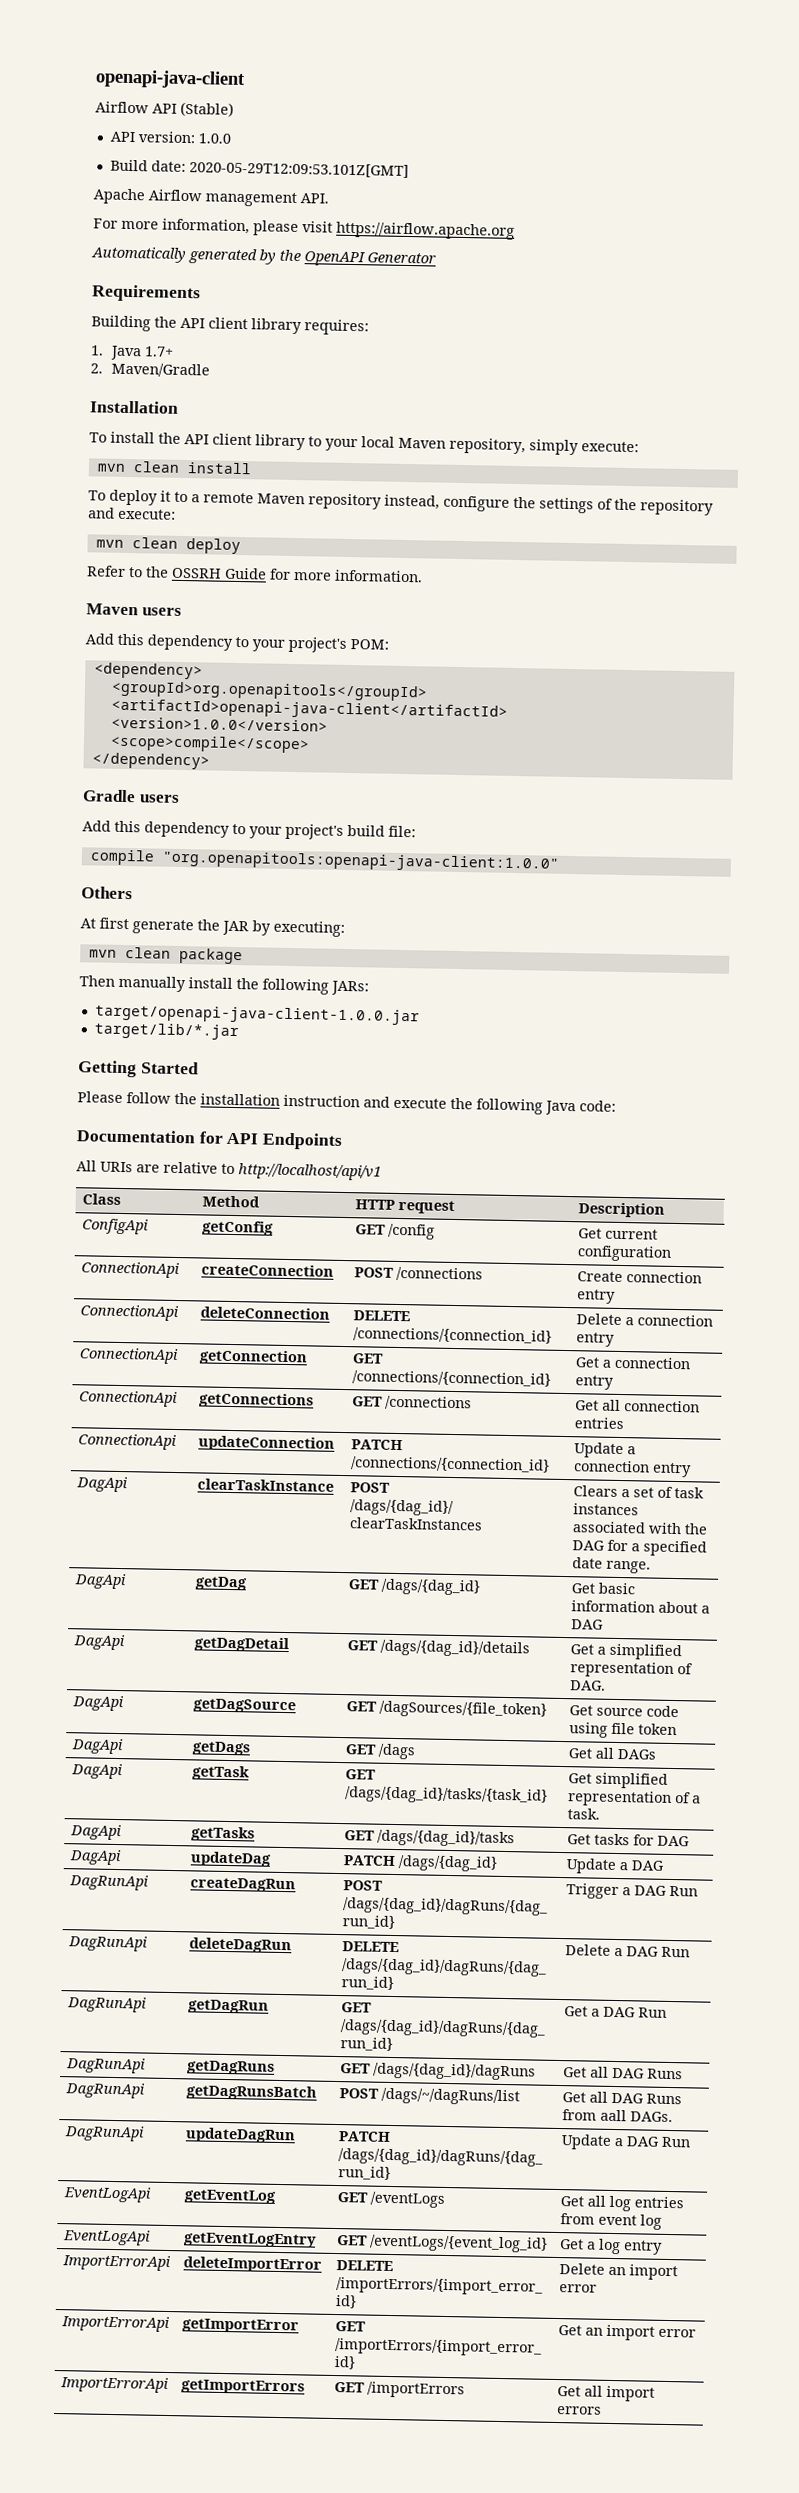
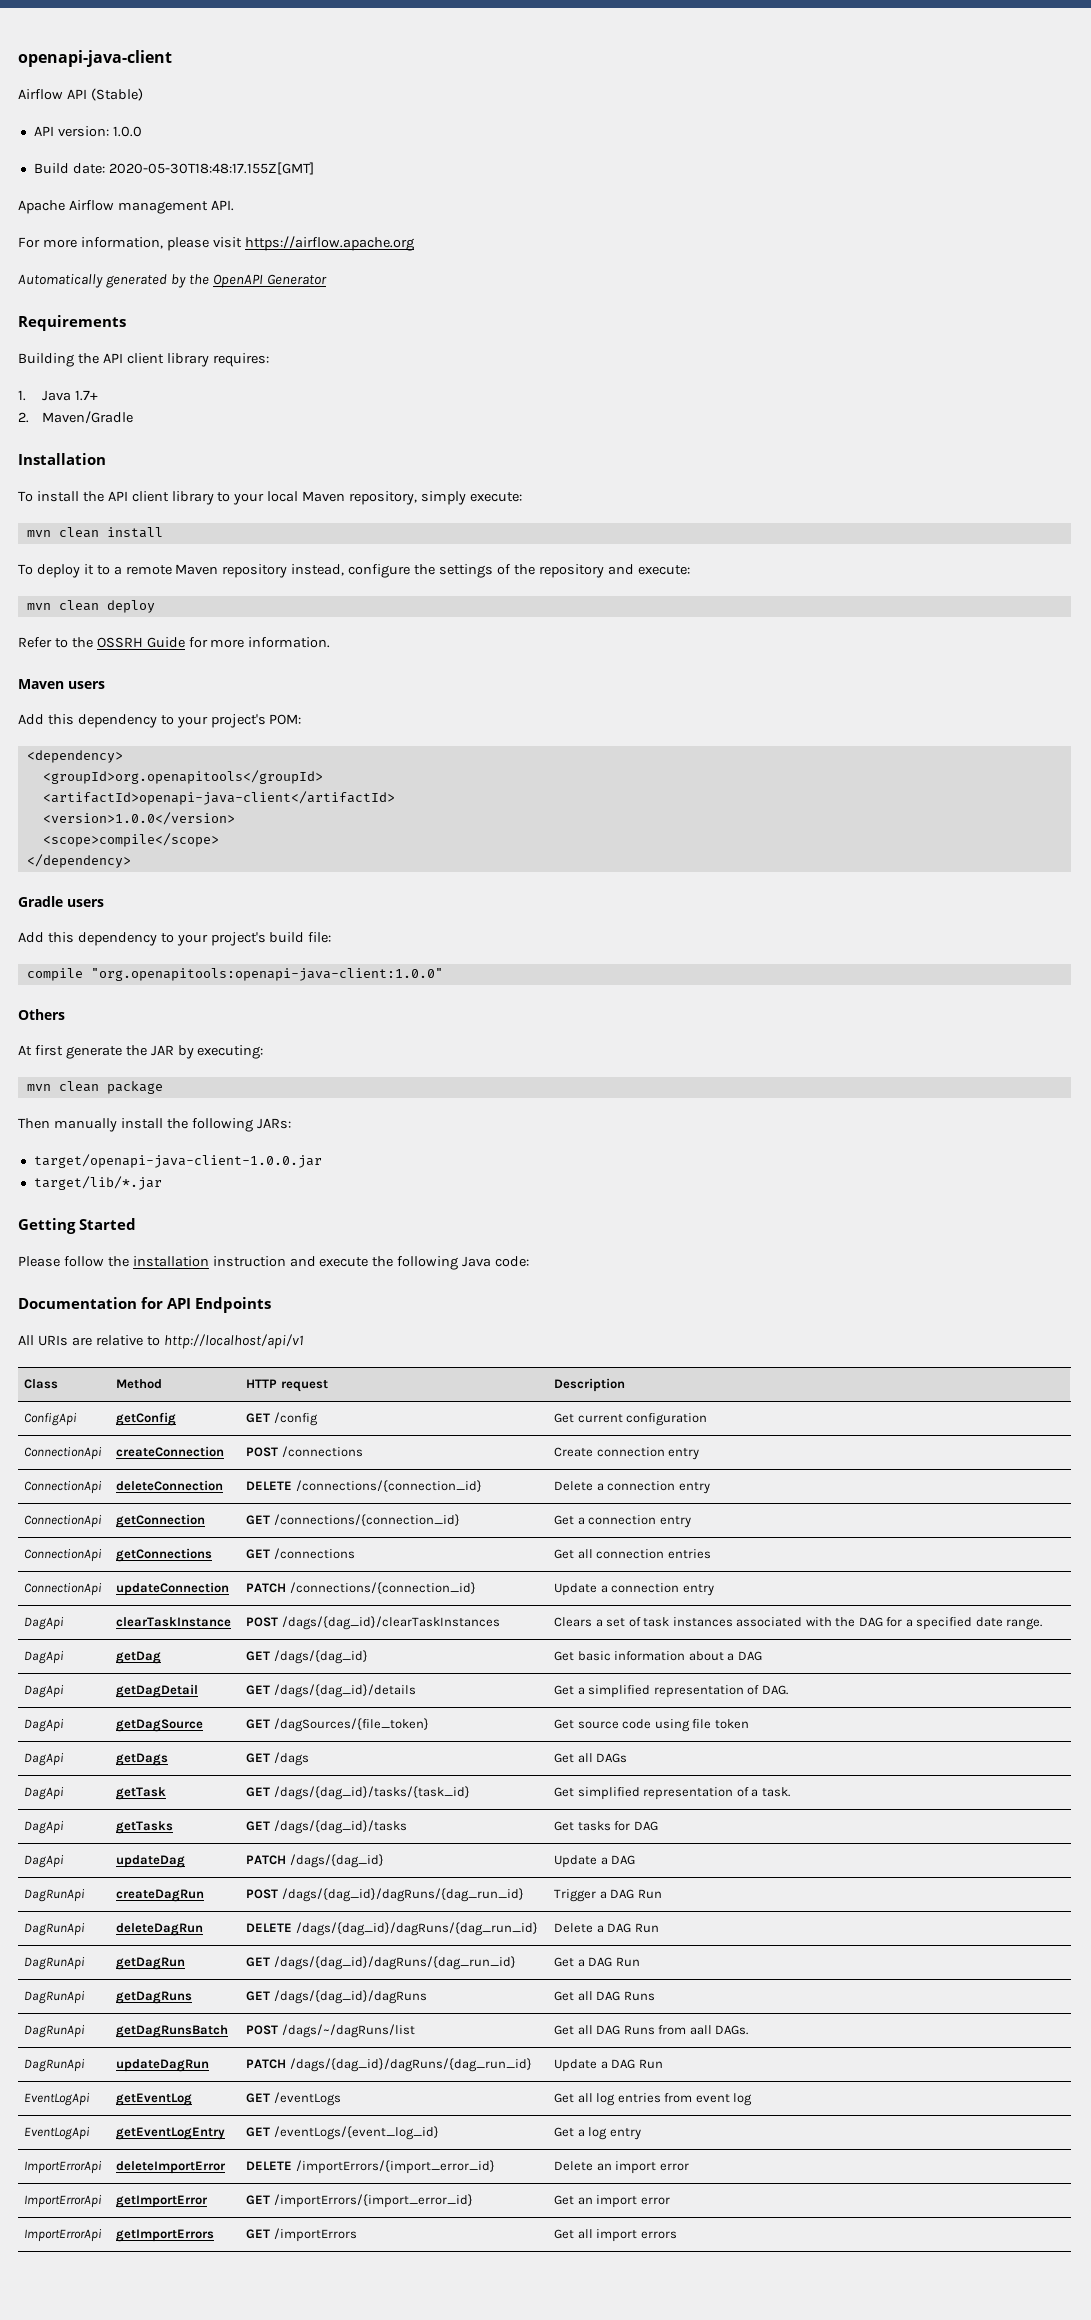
[188,161,409,178] 2020-05-29T12:09:53.101Z[GMT] -> [108,162,314,175] 2020-05-30T18:48:17.155Z[GMT]

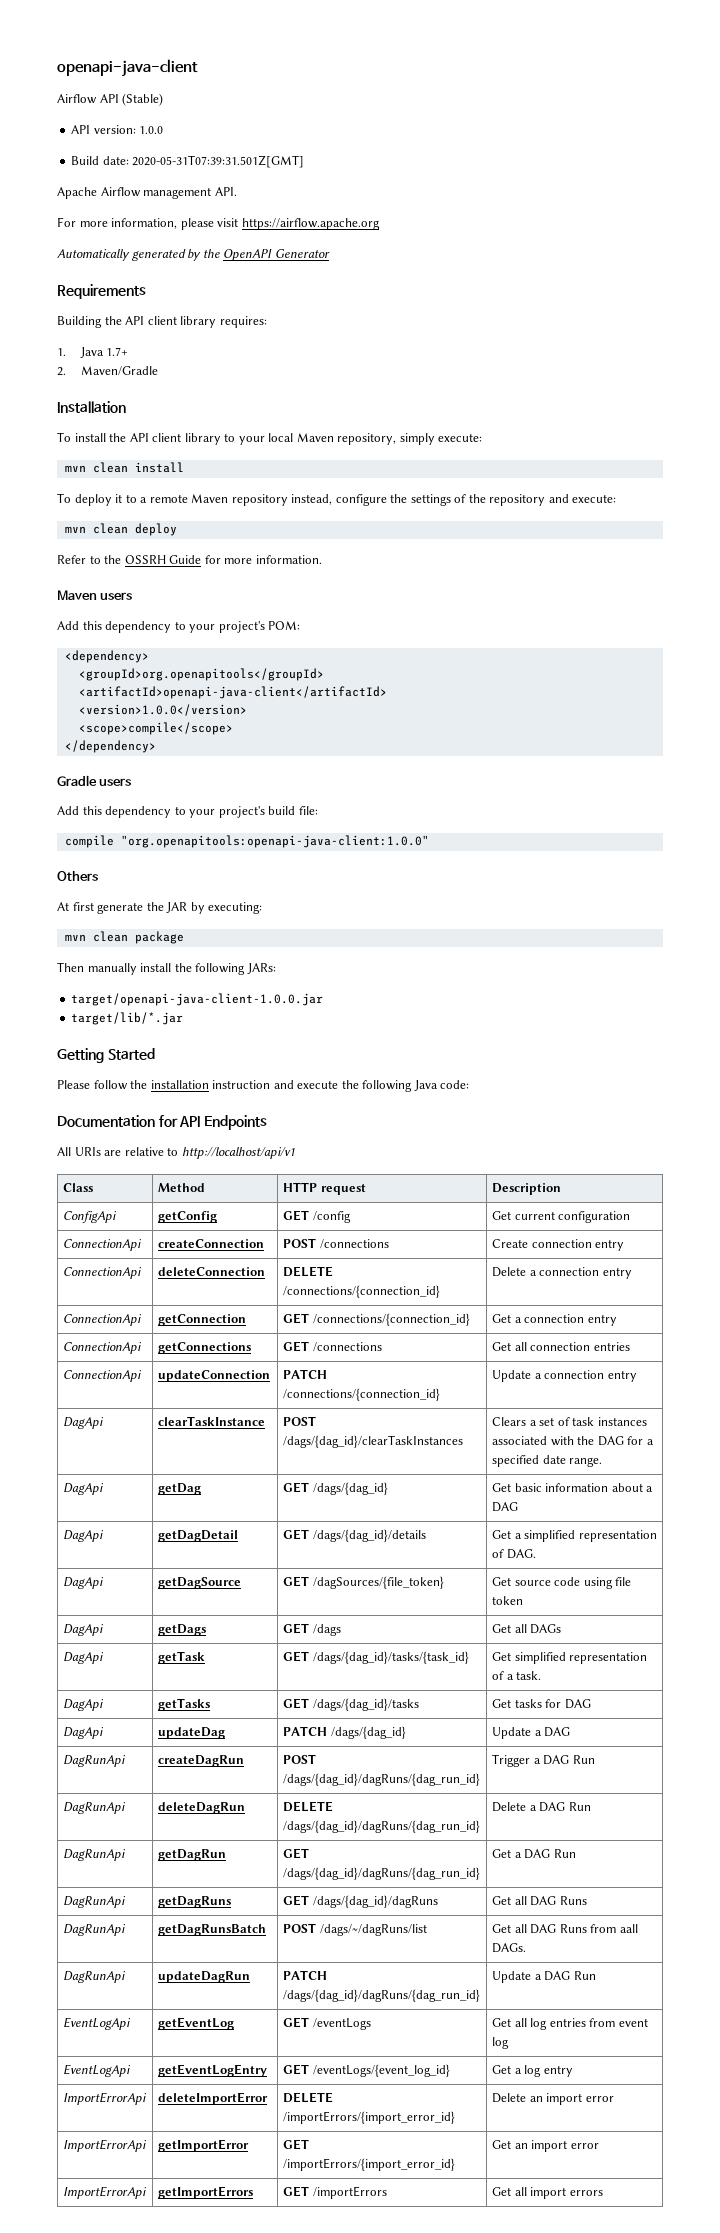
[108,162,314,175] 2020-05-30T18:48:17.155Z[GMT] -> [132,155,305,168] 2020-05-31T07:39:31.501Z[GMT]

